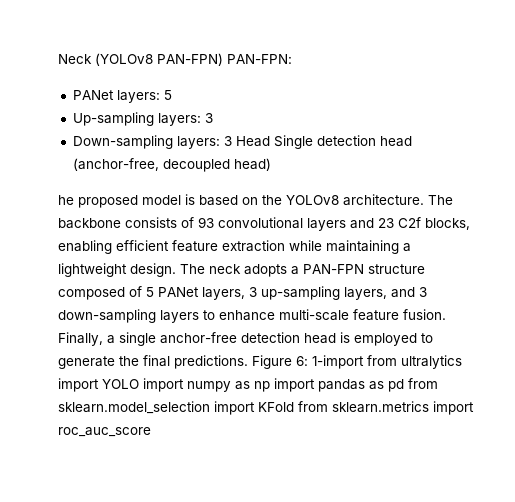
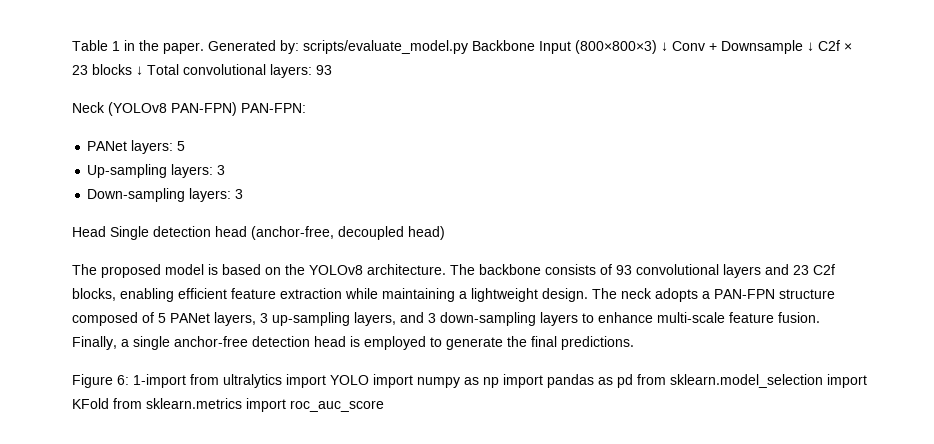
(58, 59) none -> [72,40,852,54] [72,64,332,78] Table 1 in the paper. Generated by: scripts/evaluate_model.py Backbone Input (800×800×3) ↓ Conv + Downsample ↓ C2f × 23 blocks ↓ Total convolutional layers: 93 //
(232, 141) none -> (244, 194) //
[58,195,74,205] he -> [72,264,97,275] The
(248, 362) none -> (634, 343) //

